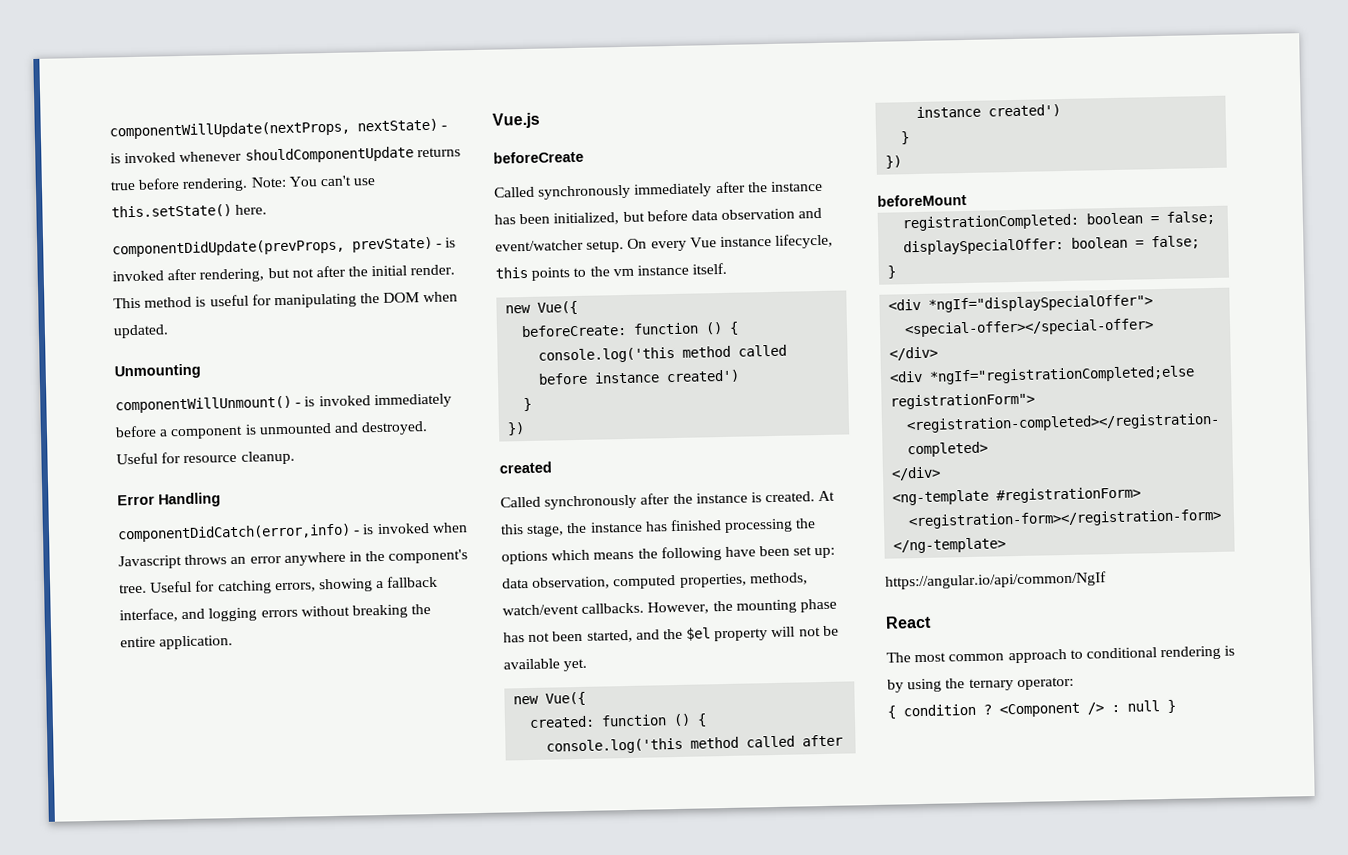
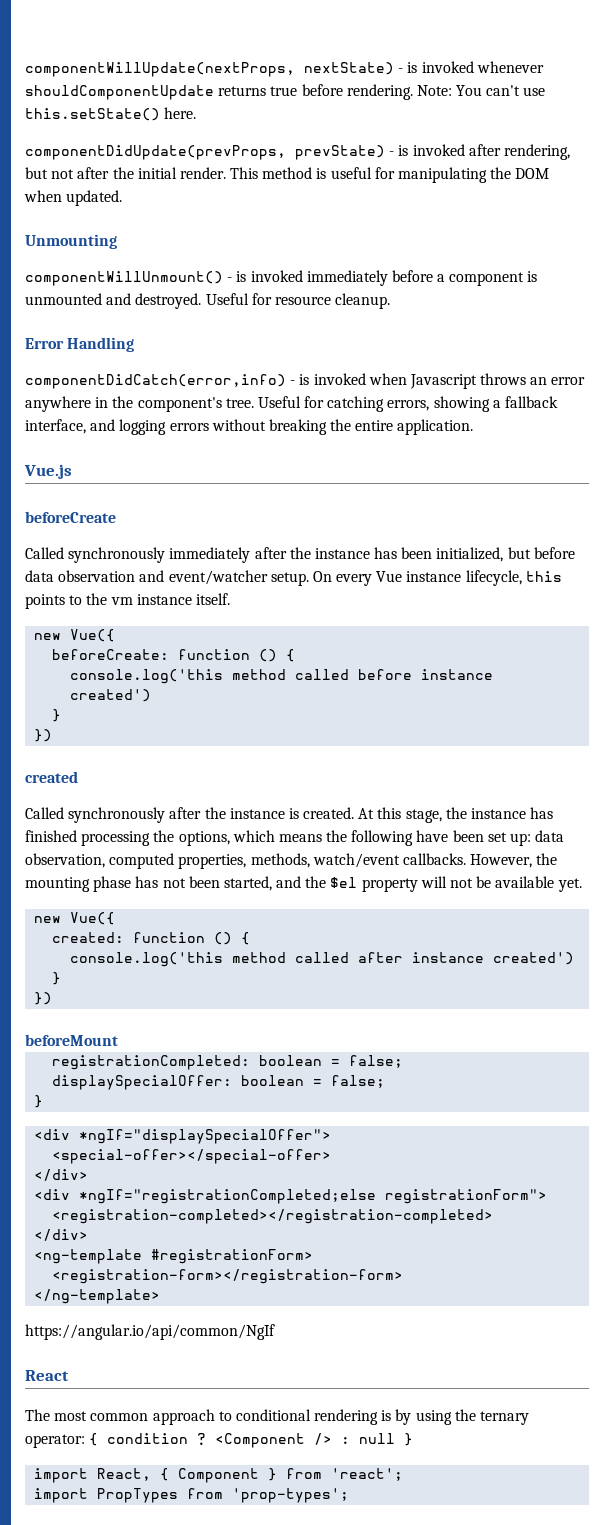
[501,550,548,565] options -> [178,831,230,846] options,
(1074, 683) // -> (85, 1441) none
(1176, 706) none -> [34,1468,404,1483] [34,1488,350,1503] // import React, { Component } from 'react'; // import PropTypes from 'prop-types';

